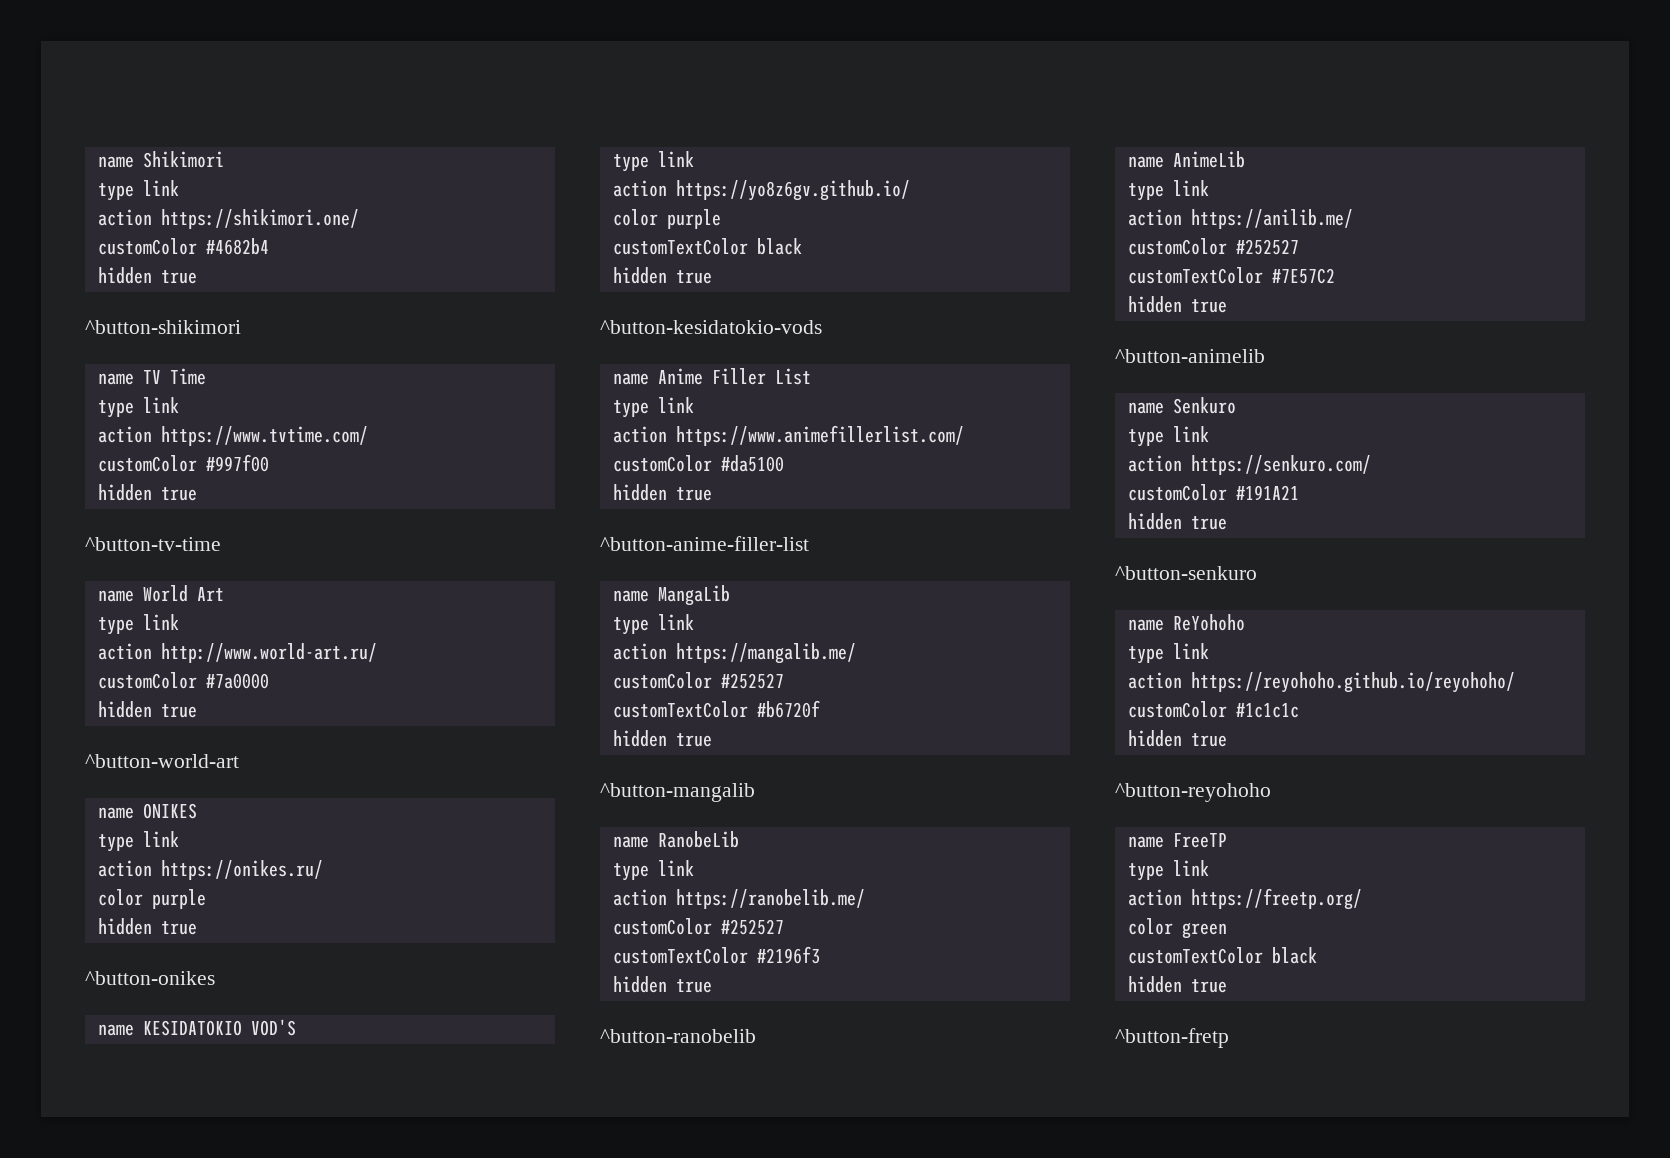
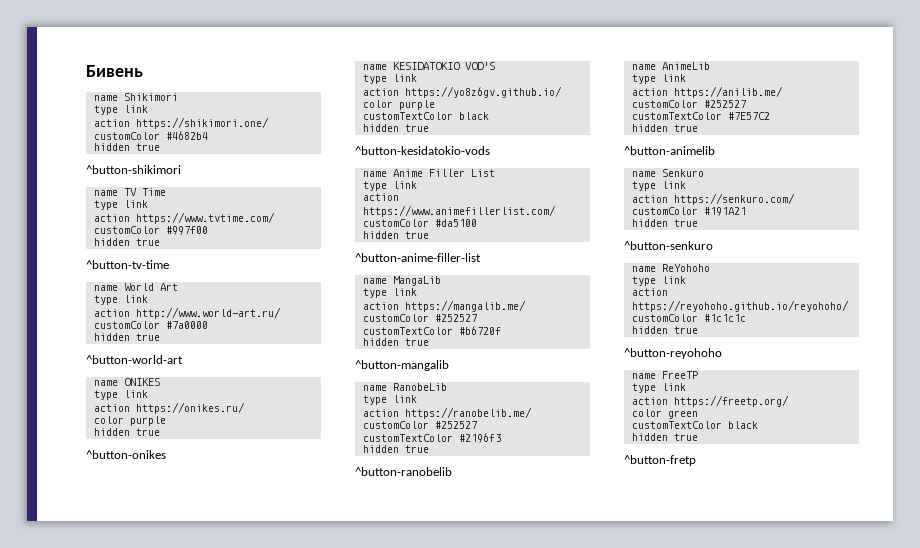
(97, 162) none -> [86,65,143,77] Бивень //

